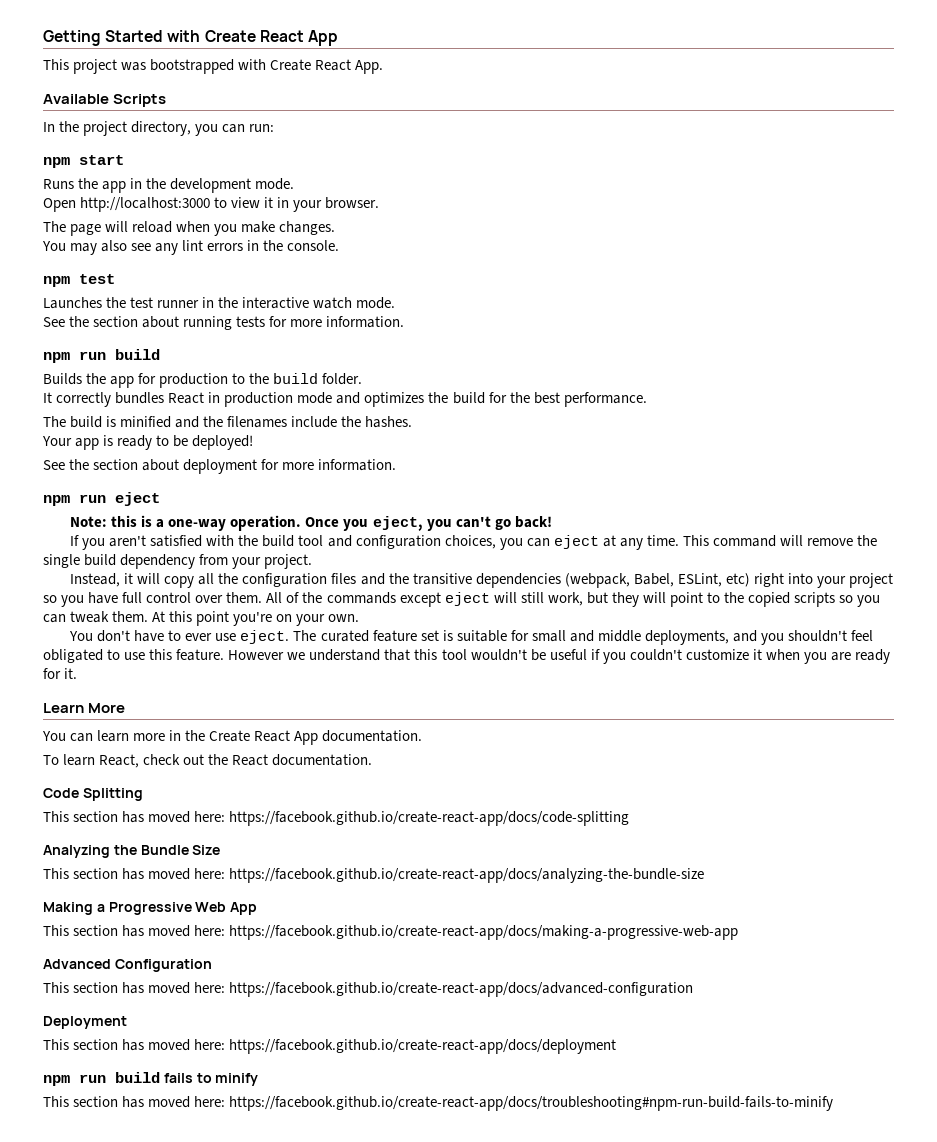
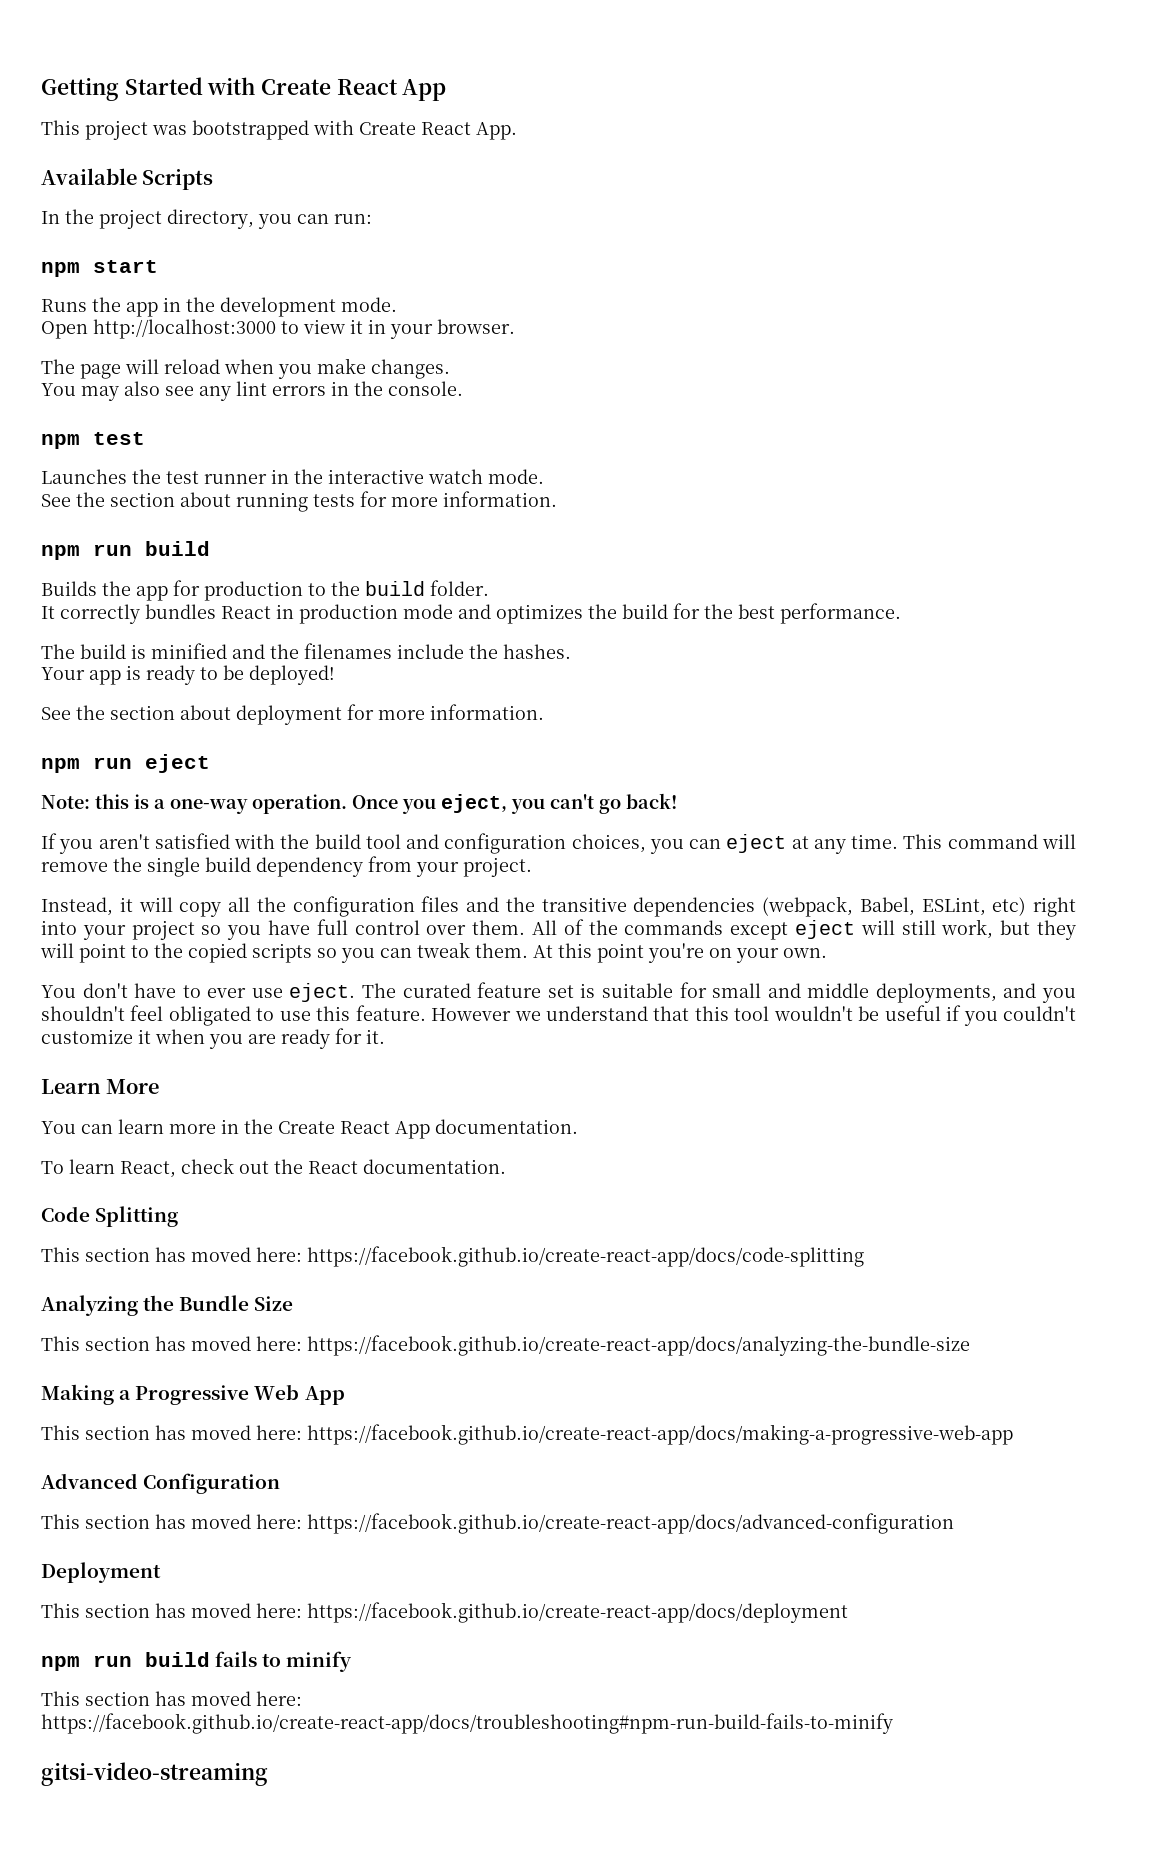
(834, 1103) none -> [41,1762,268,1786] // gitsi-video-streaming

